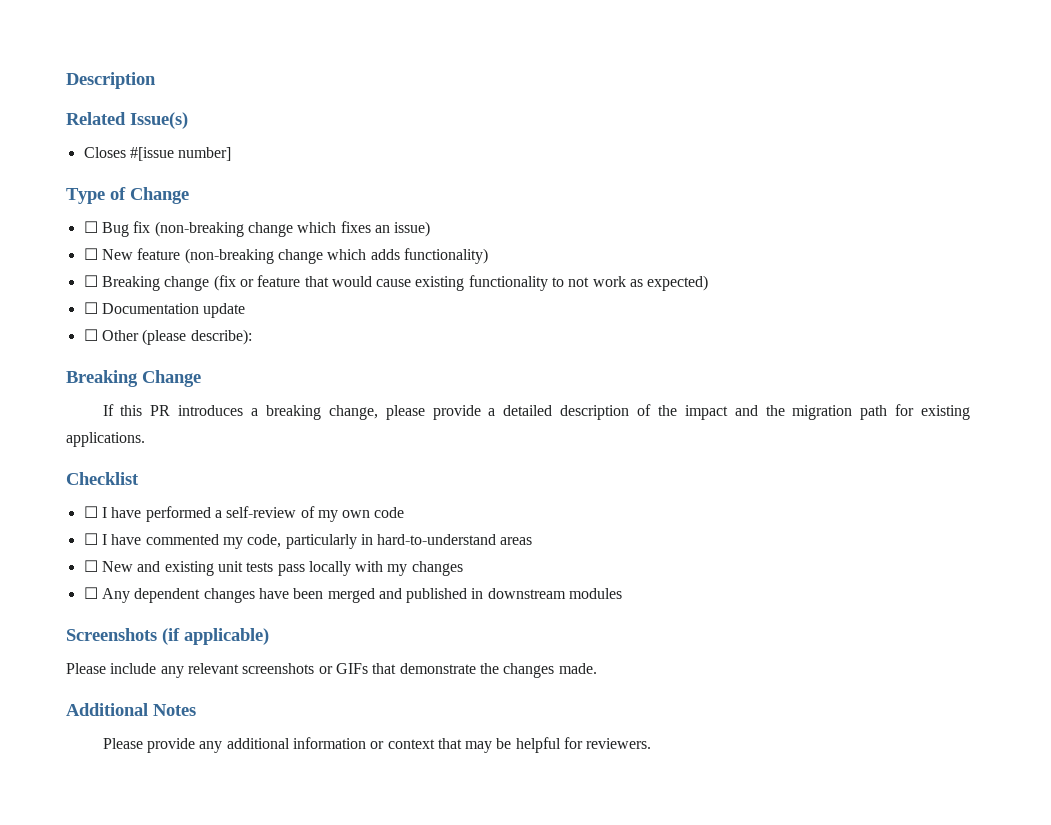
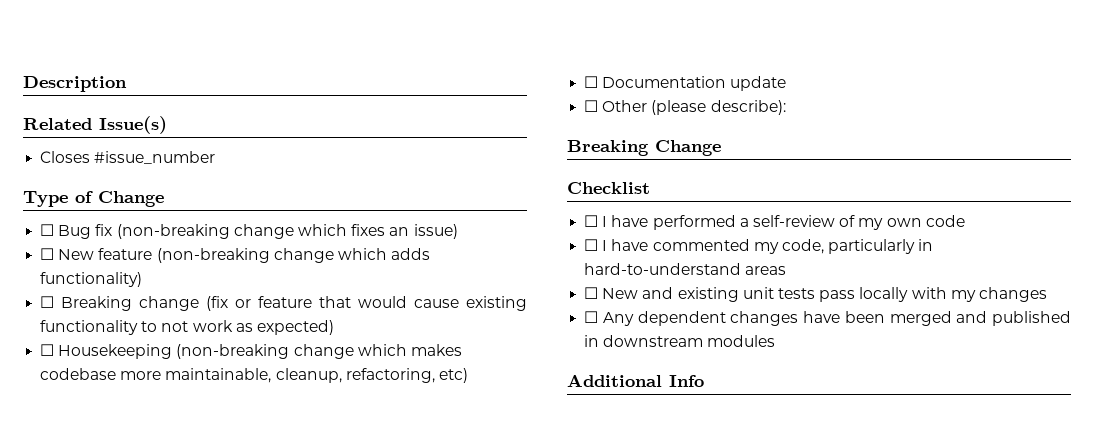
[129,147,232,161] #[issue number] -> [94,151,216,164] #issue_number
(709, 283) none -> [40,344,462,359] [40,368,468,383] // ☐ Housekeeping (non-breaking change which makes codebase more maintainable, cleanup, refactoring, etc)
[102,404,971,420] [66,432,145,447] // If this PR introduces a breaking change, please provide a detailed description of the impact and the migration path for existing applications. -> (721, 148) none
[66,628,269,645] [66,663,597,678] [66,703,196,716] [102,737,652,753] Screenshots (if applicable) // Please include any relevant screenshots or GIFs that demonstrate the changes made. // Additional Notes // Please provide any additional information or context that may be helpful for reviewers. -> [567,374,704,387] Additional Info

